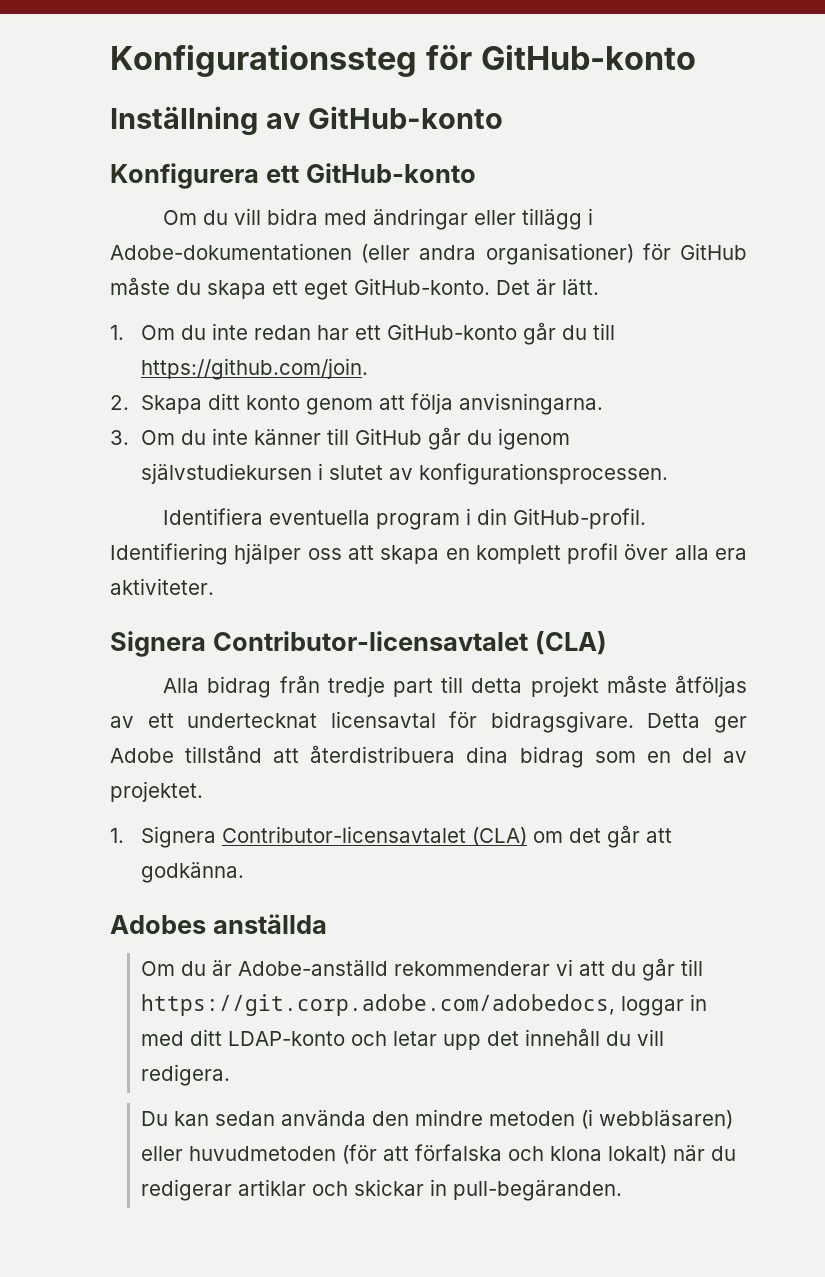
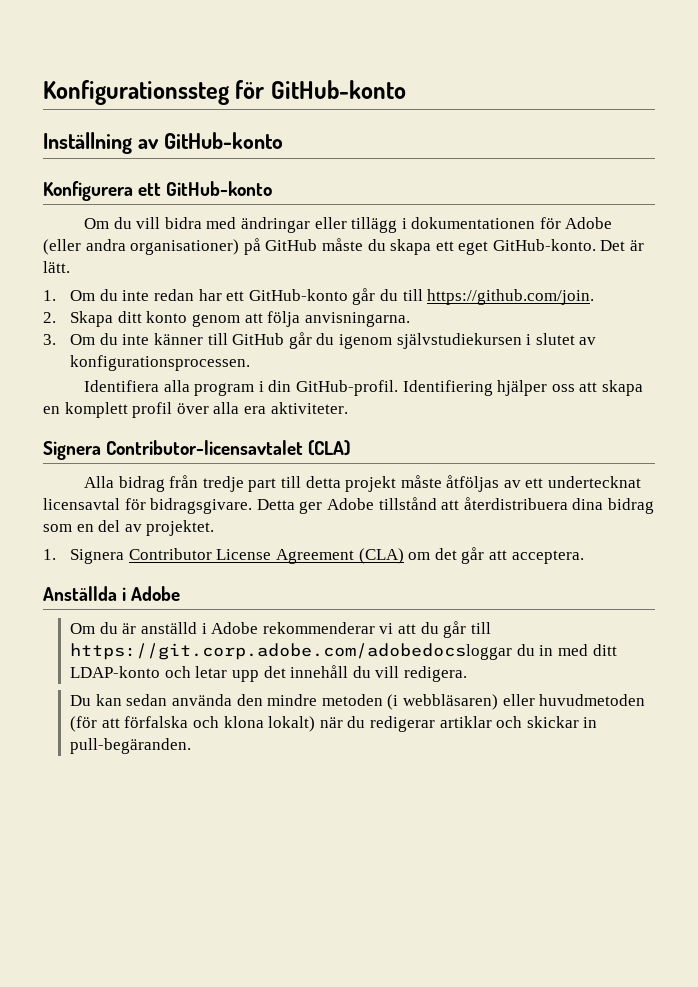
[110,243,352,260] Adobe-dokumentationen -> [411,217,613,229] dokumentationen för Adobe
[642,243,671,260] för -> [243,238,261,255] på
[269,510,371,525] eventuella -> [163,380,190,392] alla
[222,826,467,843] Contributor-licensavtalet -> [128,548,354,564] Contributor License Agreement
[141,862,245,883] [110,914,327,934] godkänna. // Adobes anställda -> [511,550,584,564] [43,586,181,601] acceptera. // Anställda i Adobe
[238,960,389,976] Adobe-anställd -> [140,622,259,634] anställd i Adobe
[141,994,685,1016] https://git.corp.adobe.com/adobedocs, loggar -> [70,643,535,660] https://git.corp.adobe.com/adobedocsloggar du

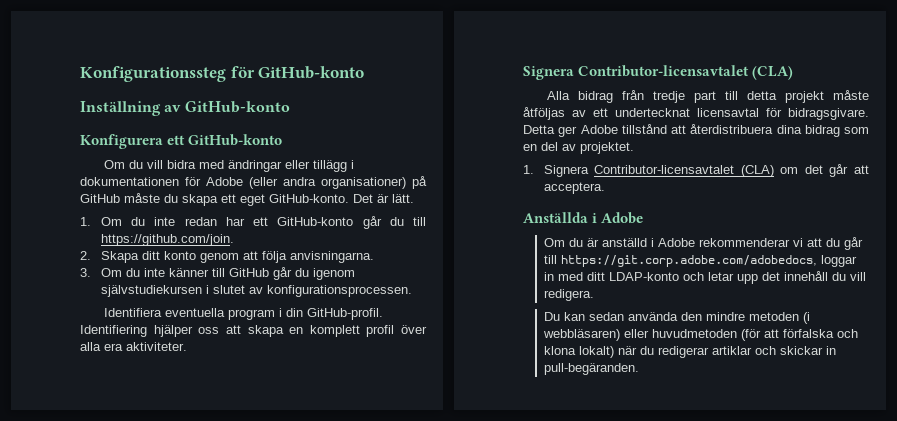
[163,380,190,392] alla -> [164,308,225,317] eventuella
[128,548,354,564] Contributor License Agreement -> [594,165,735,174] Contributor-licensavtalet
[70,643,535,660] https://git.corp.adobe.com/adobedocsloggar du -> [560,255,857,267] https://git.corp.adobe.com/adobedocs, loggar

